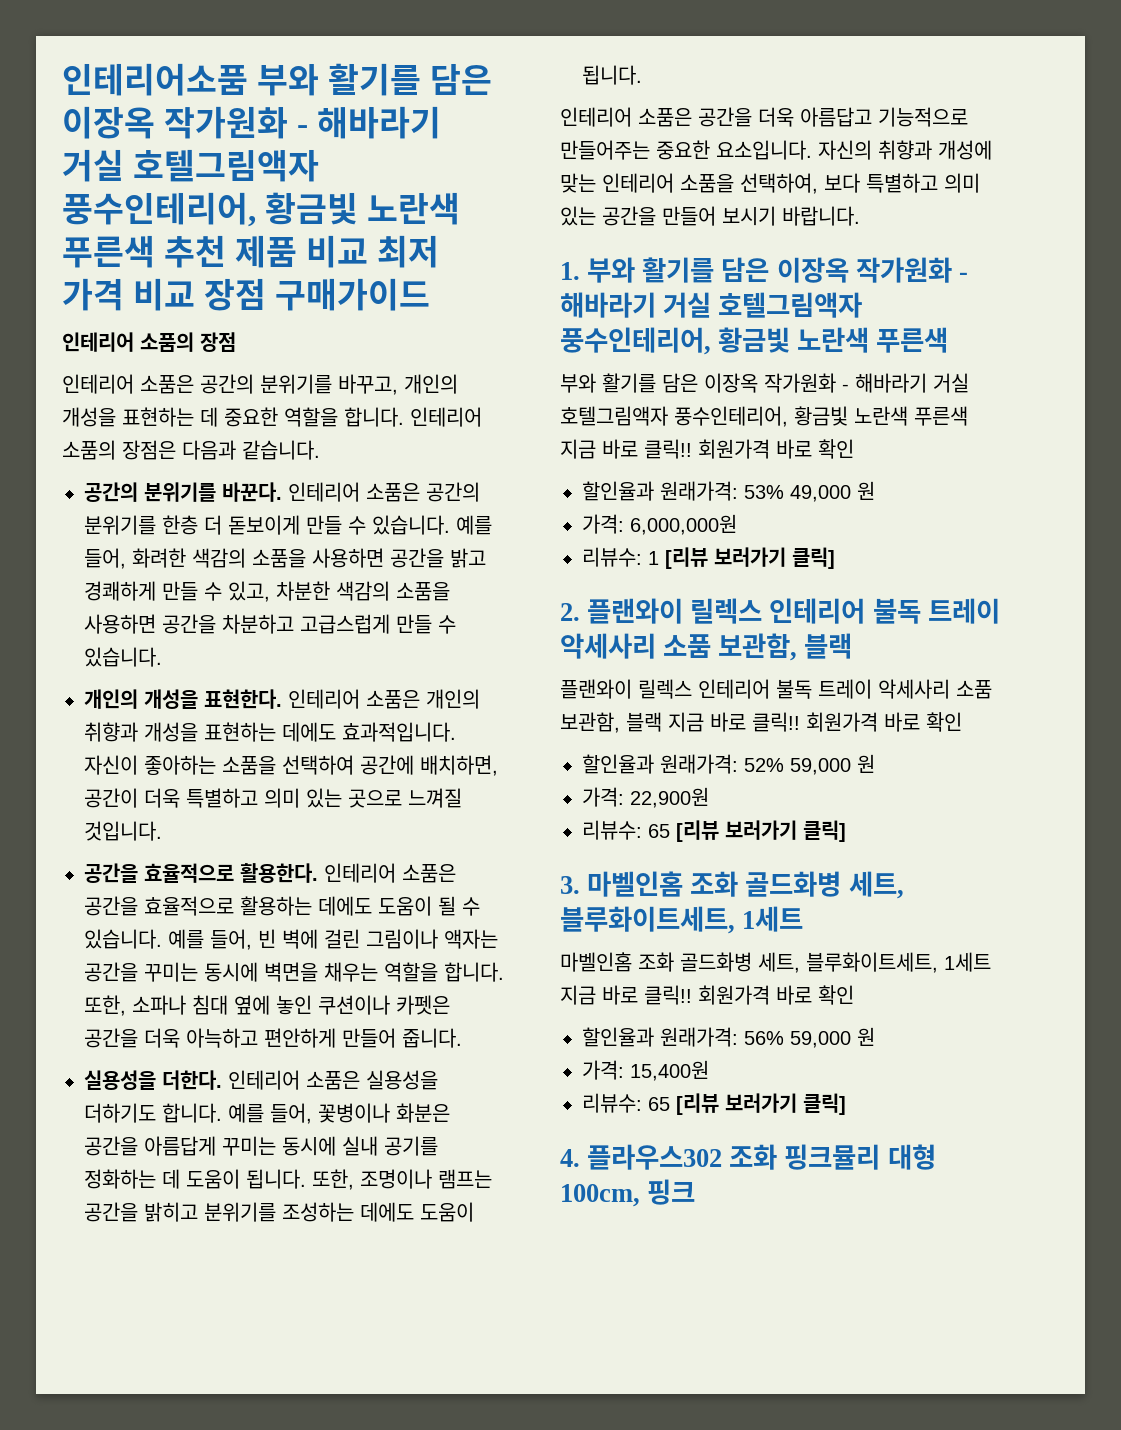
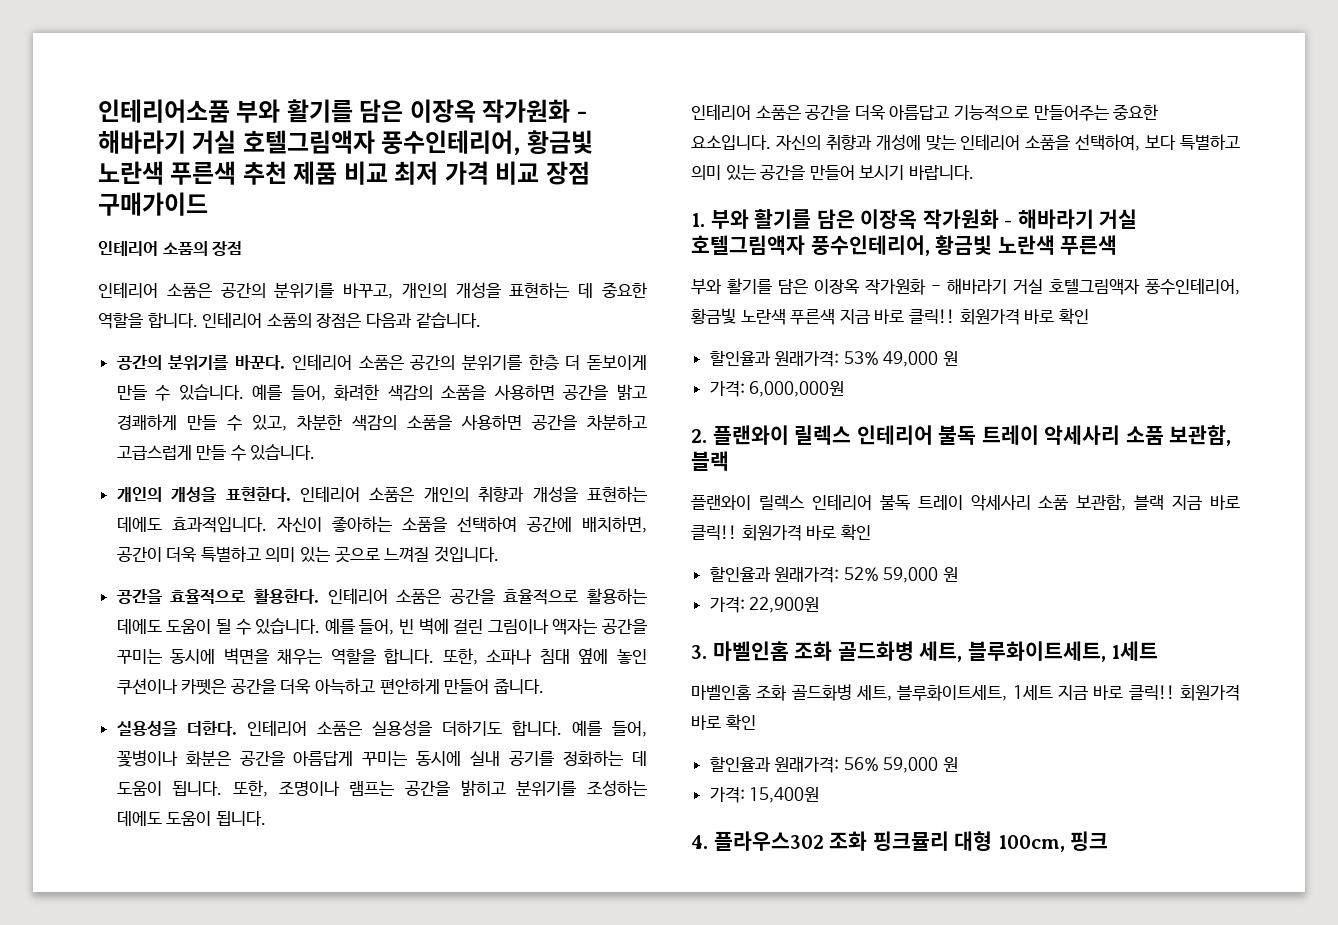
[582,547,835,569] // 리뷰수: 1 [리뷰 보러가기 클릭] -> (845, 389) none
[582,820,846,842] // 리뷰수: 65 [리뷰 보러가기 클릭] -> (820, 605) none
[582,1093,846,1115] // 리뷰수: 65 [리뷰 보러가기 클릭] -> (820, 795) none

